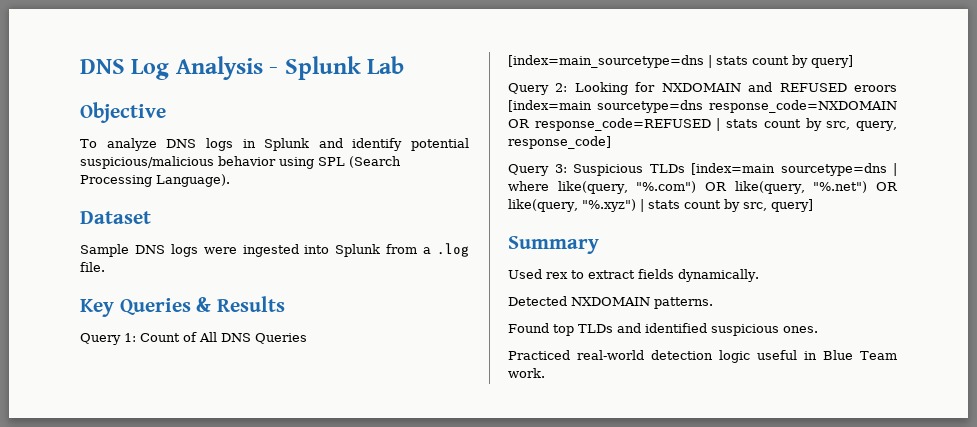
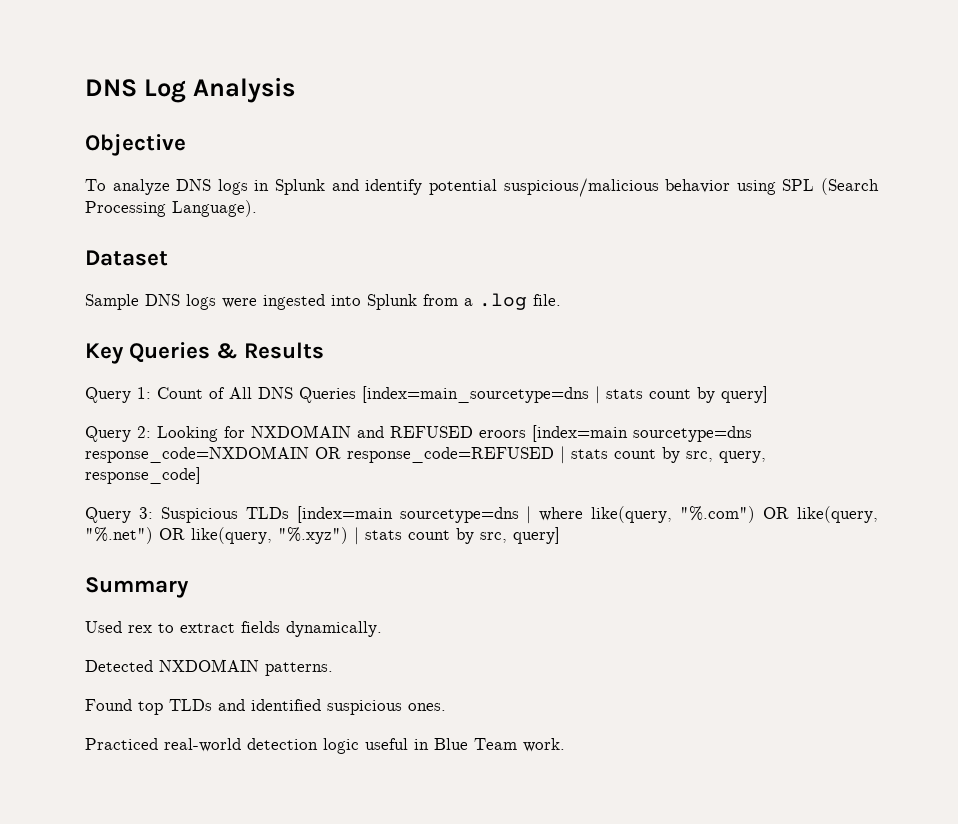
[269,56,405,80] - Splunk Lab -> (295, 90) none

